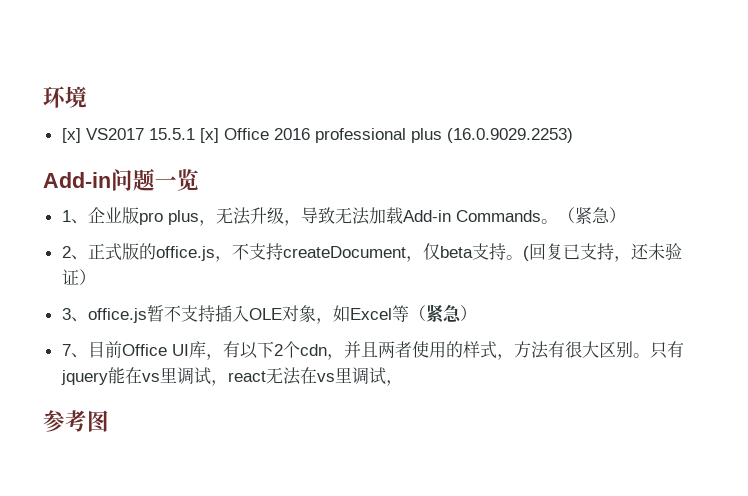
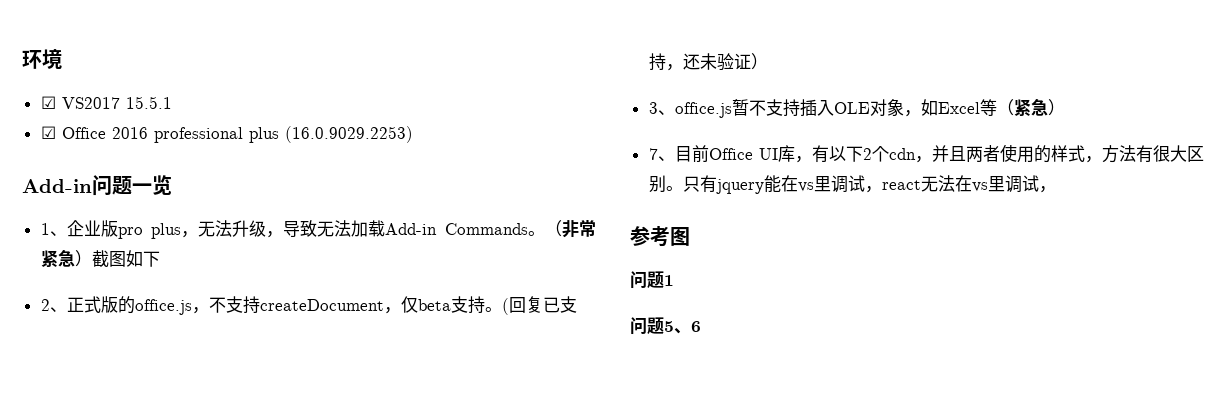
[61,128,81,143] [x] -> [40,96,56,109] ☑
[199,128,219,143] [x] -> [40,126,56,139] // ☑
[574,207,626,224] 紧急） -> [562,220,596,238] [40,249,160,267] 非常紧急）截图如下
(109, 421) none -> [630,271,674,289] [630,317,701,335] // 问题1 // 问题5、6

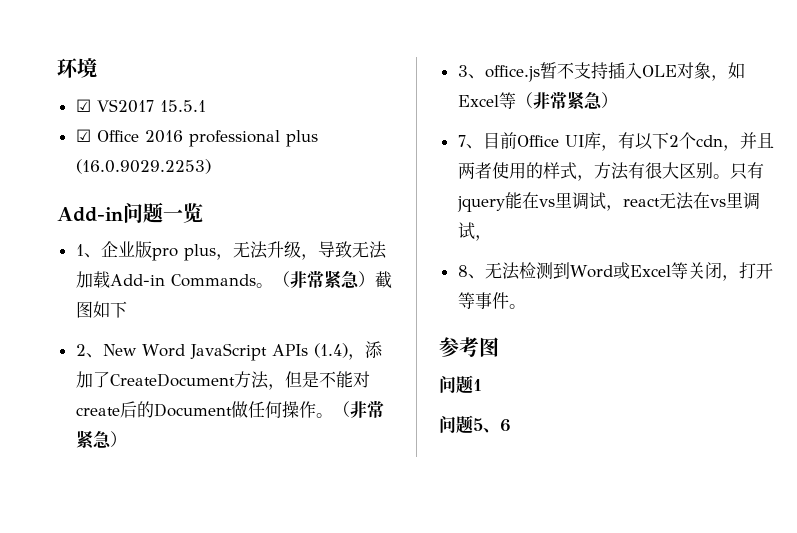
[66,296,577,315] [648,53,751,71] 正式版的office.js，不支持createDocument，仅beta支持。(回复已支持，还未验证 -> [102,341,383,361] [75,371,370,390] [75,400,384,418] [75,430,112,449] New Word JavaScript APIs (1.4)，添加了CreateDocument方法，但是不能对create后的Document做任何操作。（非常紧急
(1014, 107) none -> [532,91,567,109] 非常
(1056, 189) none -> [457,262,773,281] [457,292,526,309] // 8、无法检测到Word或Excel等关闭，打开等事件。

